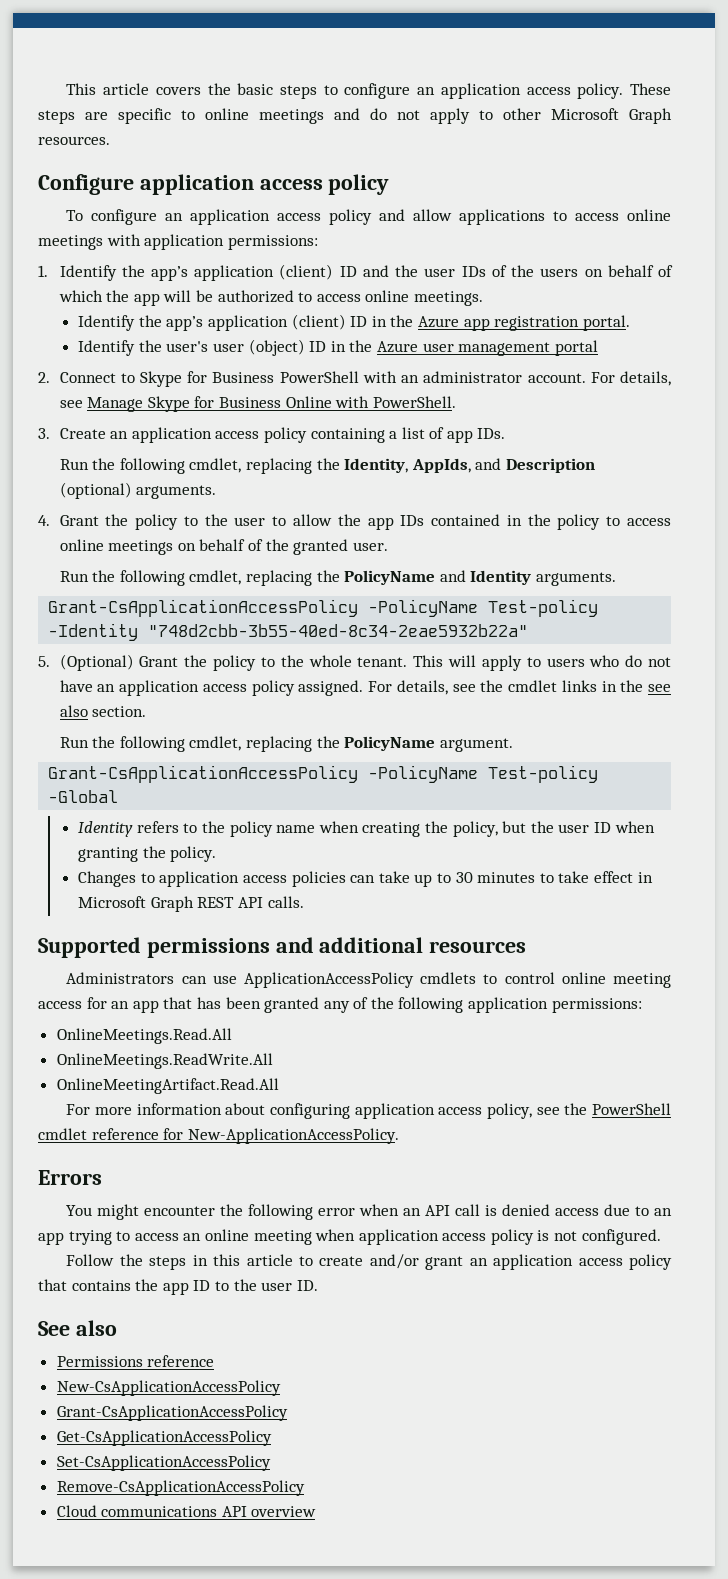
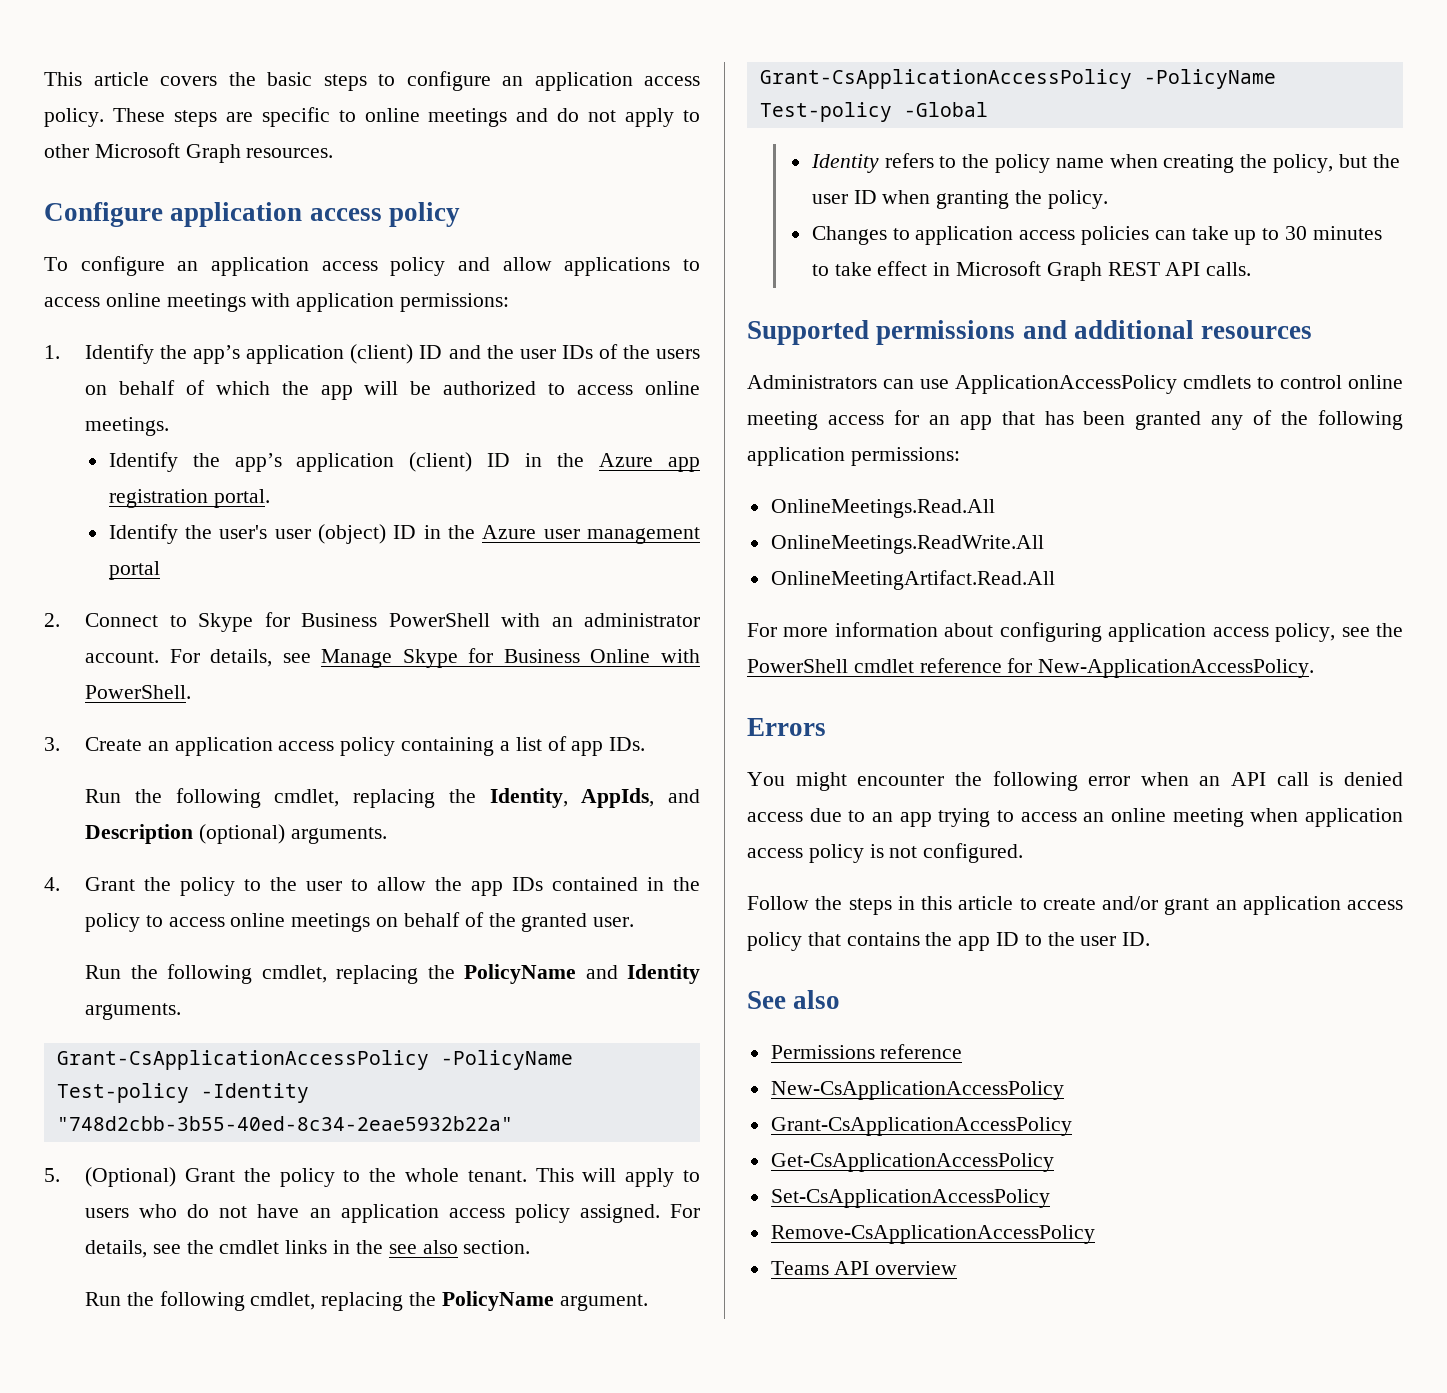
[56,1505,218,1517] Cloud communications -> [770,1261,829,1275] Teams

